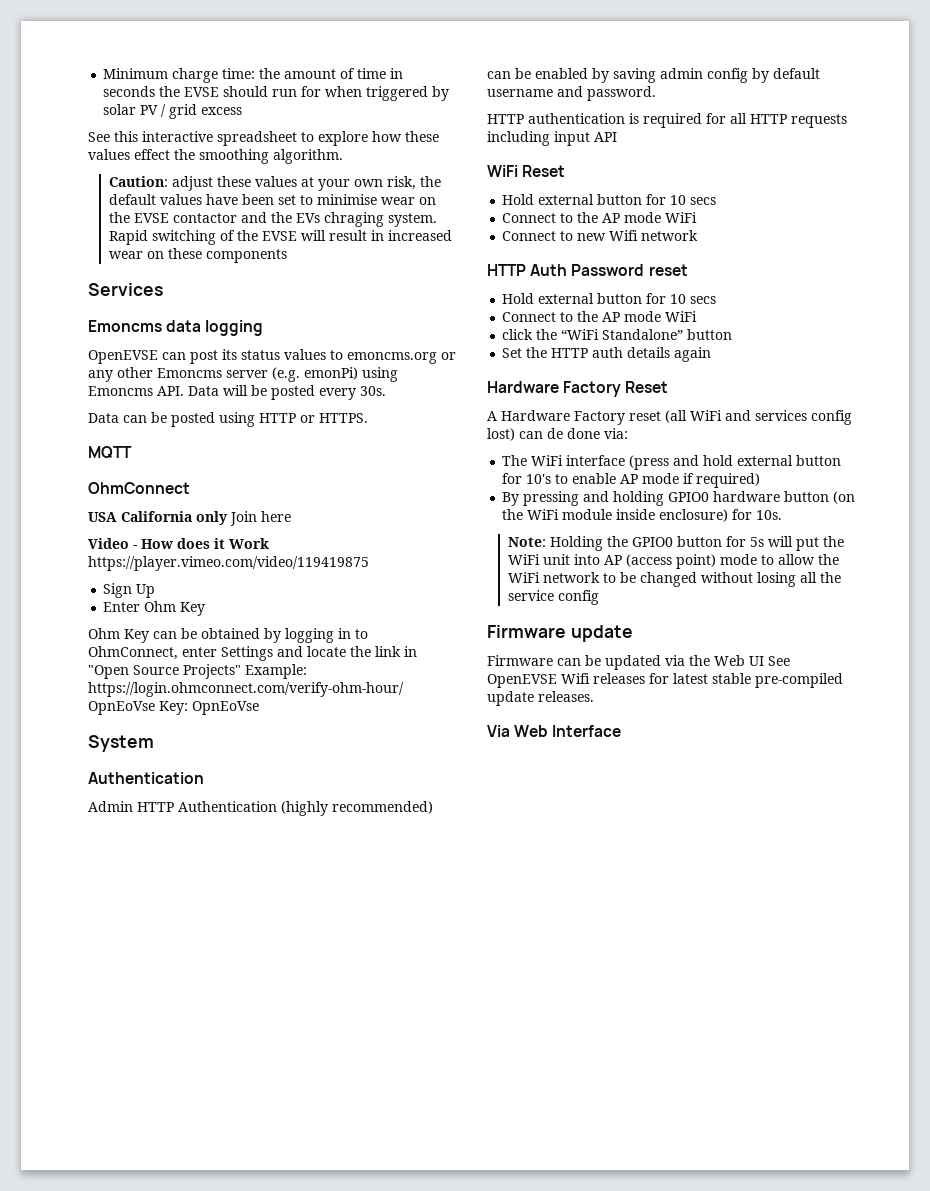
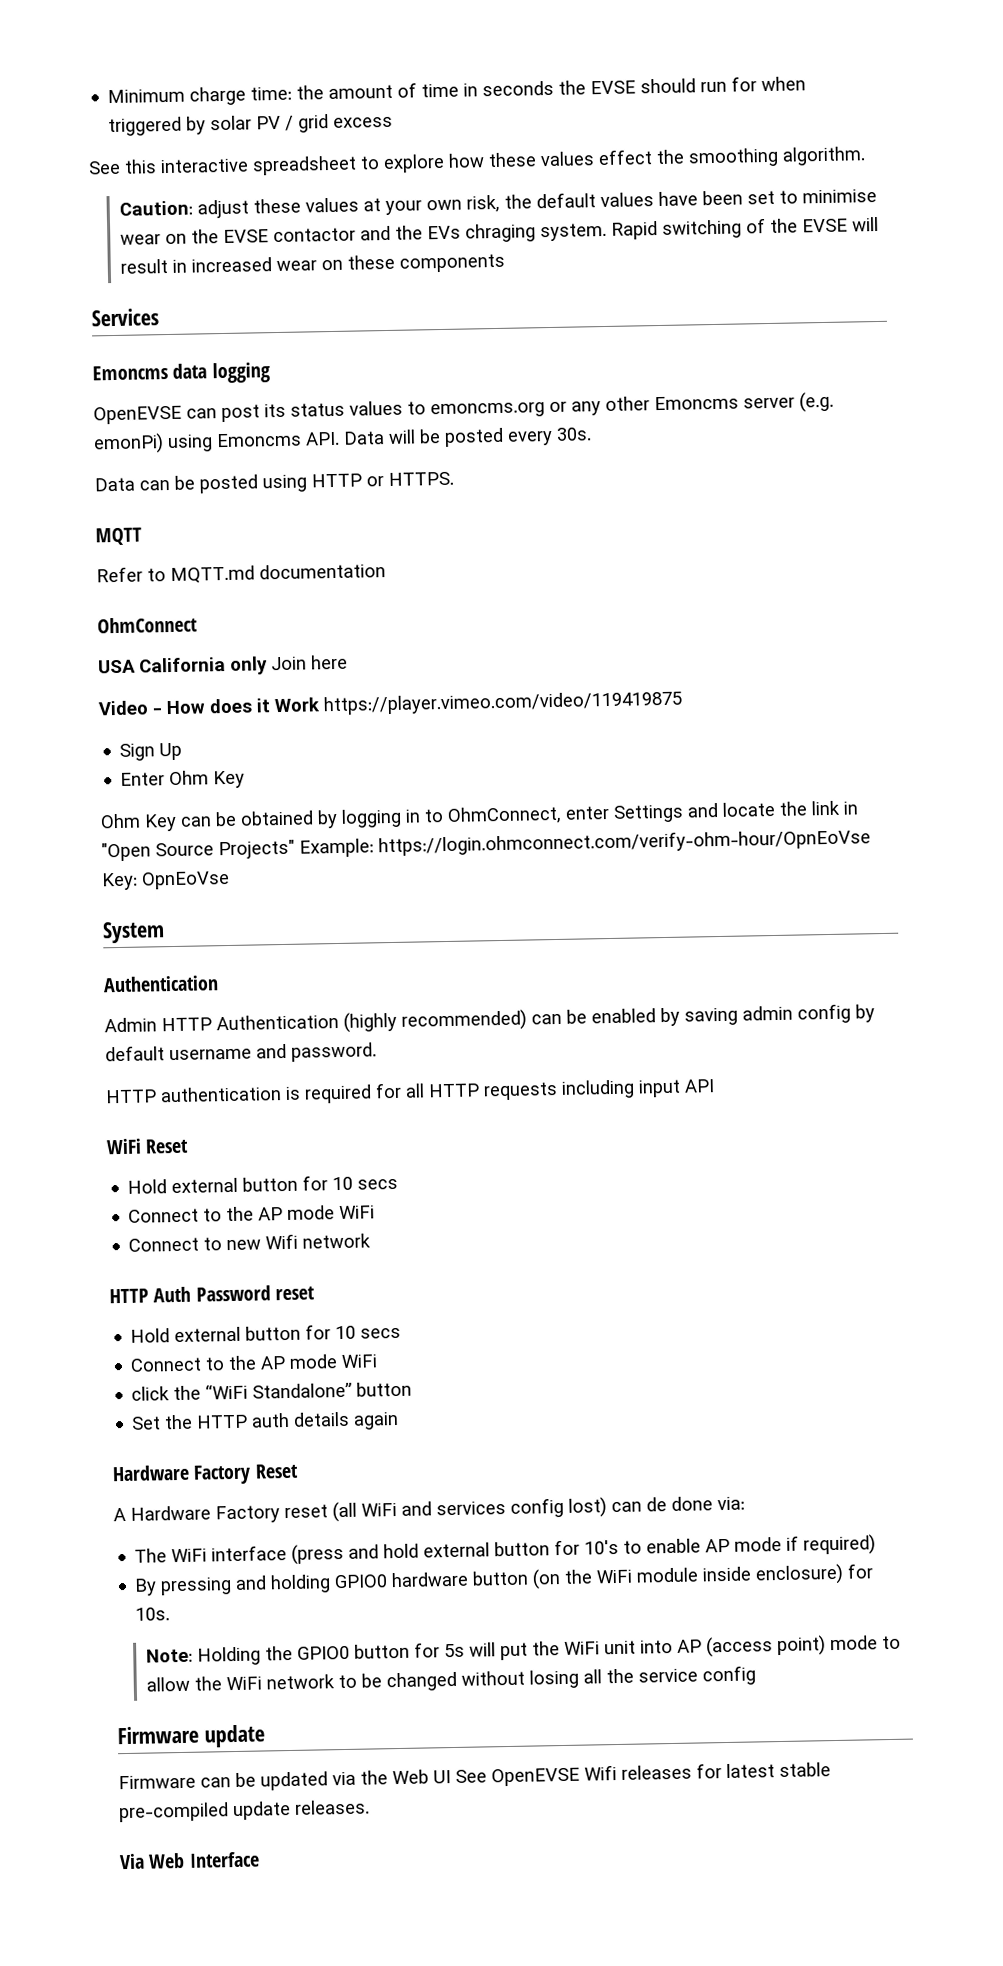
(132, 452) none -> [96,563,386,584] // Refer to MQTT.md documentation

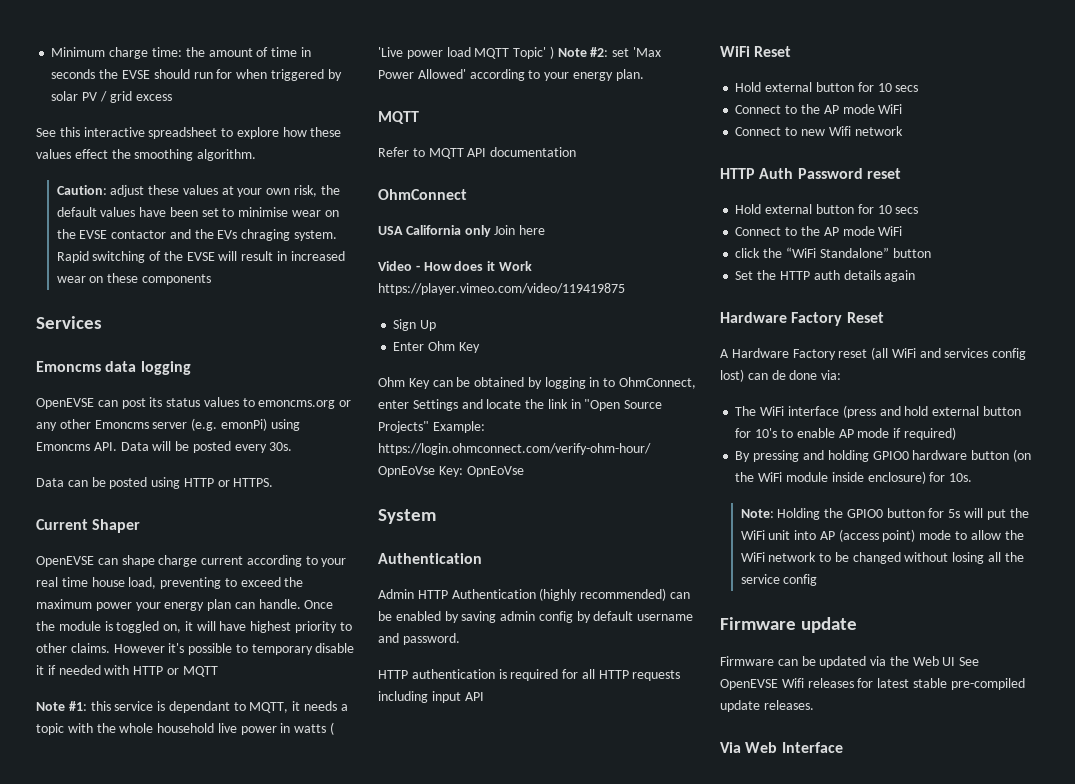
(454, 478) none -> [36,519,141,533] [36,555,347,567] [36,577,304,589] [36,599,334,611] [36,621,352,633] [36,643,355,655] [36,665,218,677] [36,701,348,713] [36,722,335,735] [378,46,662,59] [378,69,644,81] // Current Shaper // OpenEVSE can shape charge current according to your real time house load, preventing to exceed the maximum power your energy plan can handle. Once the module is toggled on, it will have highest priority to other claims. However it's possible to temporary disable it if needed with HTTP or MQTT // Note #1: this service is dependant to MQTT, it needs a topic with the whole household live power in watts ( 'Live power load MQTT Topic' ) Note #2: set 'Max Power Allowed' according to your energy plan.
[170,565,255,584] MQTT.md -> [428,148,487,159] MQTT API

